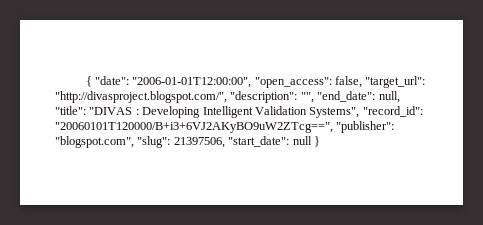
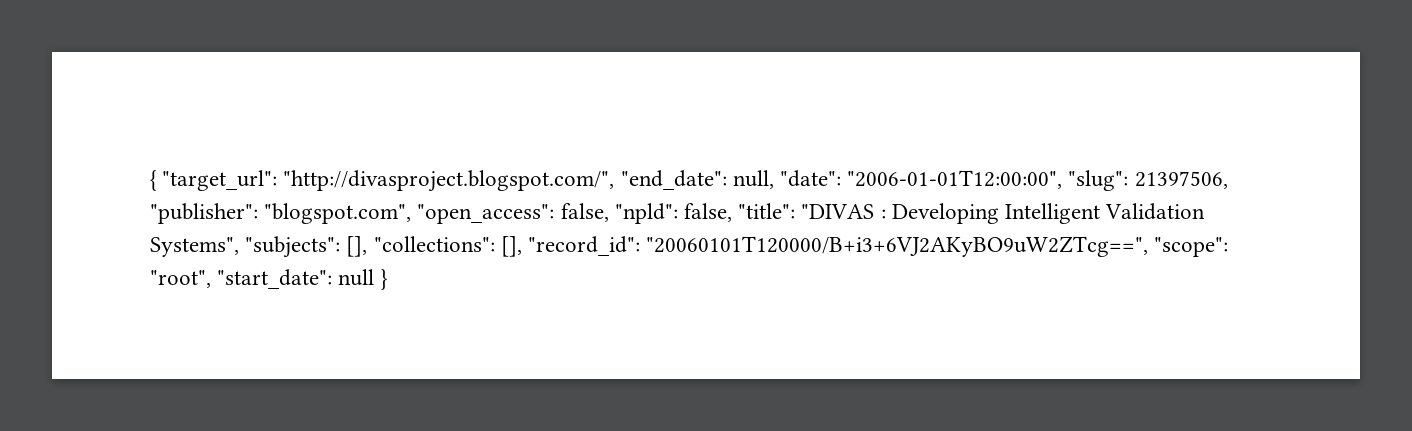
[94,76,426,88] [55,91,400,103] "date": "2006-01-01T12:00:00", "open_access": false, "target_url": "http://divasproject.blogspot.com/", "description": "", "end_date": null, -> [162,170,1228,192] [150,203,733,224] "target_url": "http://divasproject.blogspot.com/", "end_date": null, "date": "2006-01-01T12:00:00", "slug": 21397506, "publisher": "blogspot.com", "open_access": false, "npld": false,
[362,106,423,117] [55,121,395,133] [55,136,225,148] "record_id": "20060101T120000/B+i3+6VJ2AKyBO9uW2ZTcg==", "publisher": "blogspot.com", "slug": 21397506, -> [245,236,1229,258] [150,270,211,288] "subjects": [], "collections": [], "record_id": "20060101T120000/B+i3+6VJ2AKyBO9uW2ZTcg==", "scope": "root",

